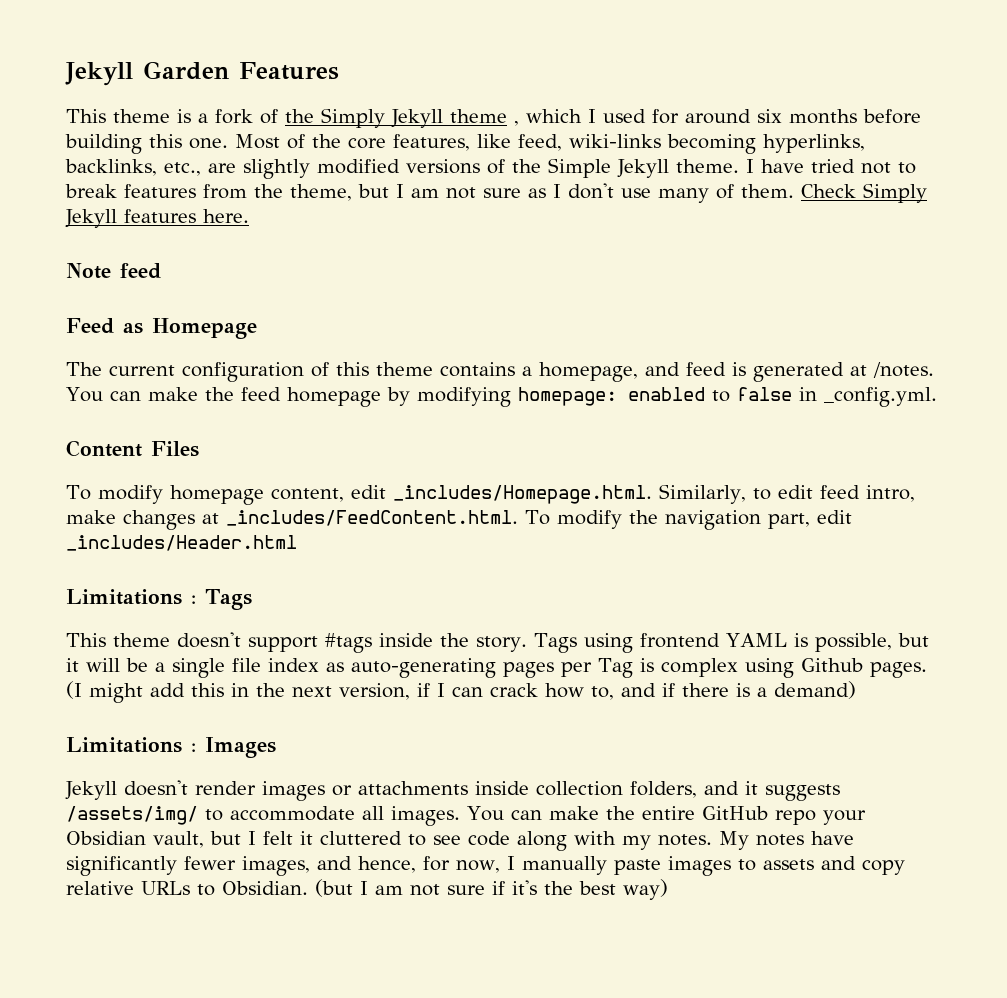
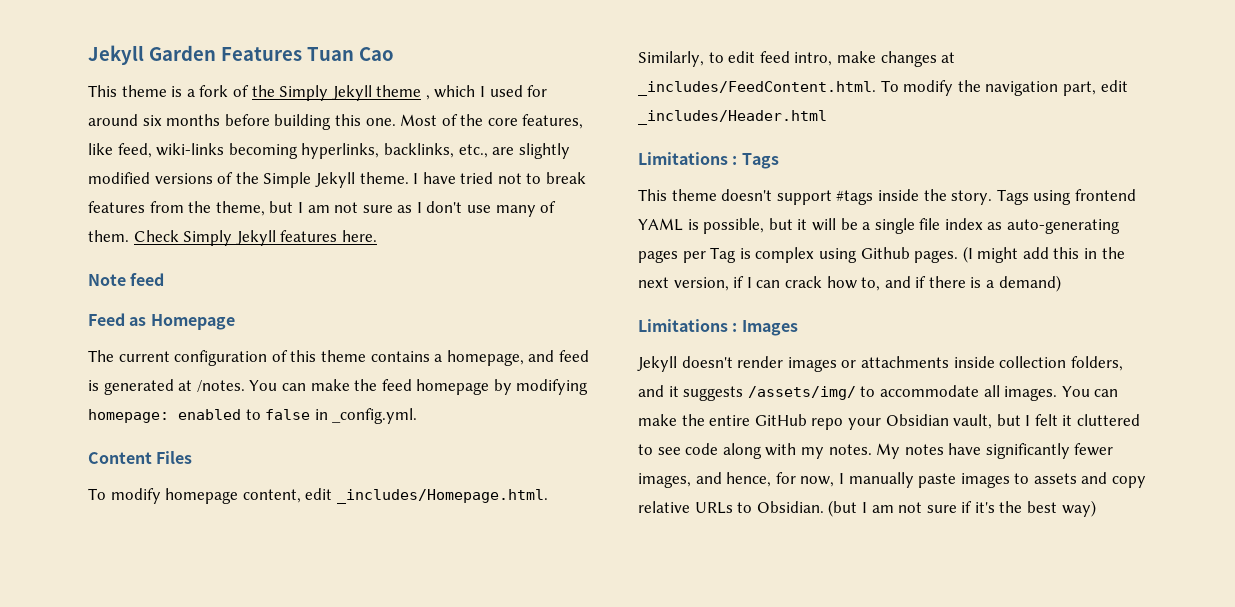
(339, 71) none -> [306,47,394,61] Tuan Cao

